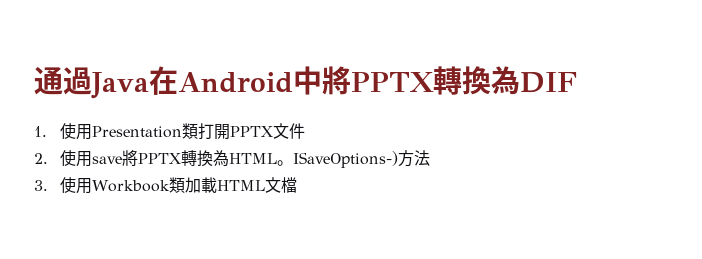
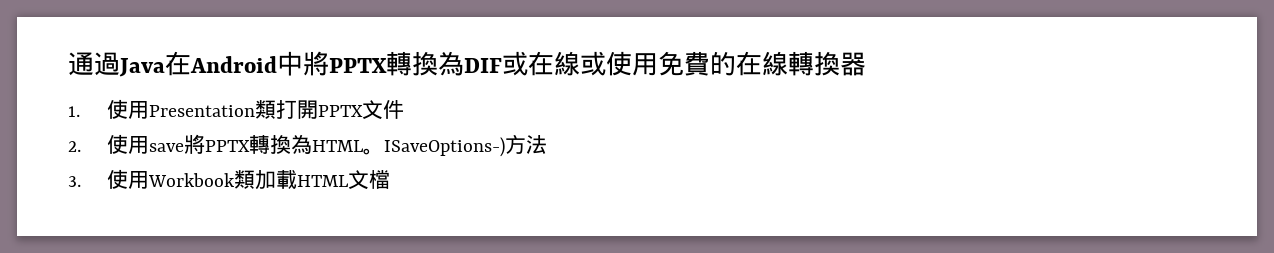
(577, 82) none -> [502,51,866,76] 或在線或使用免費的在線轉換器

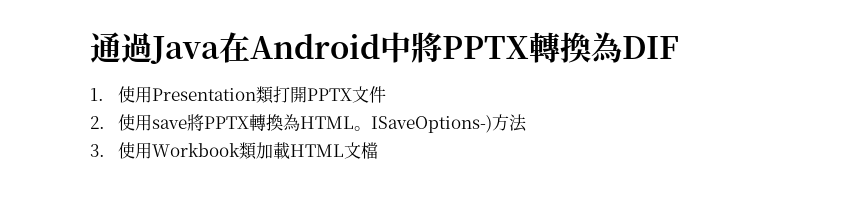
[502,51,866,76] 或在線或使用免費的在線轉換器 -> (679, 47) none

